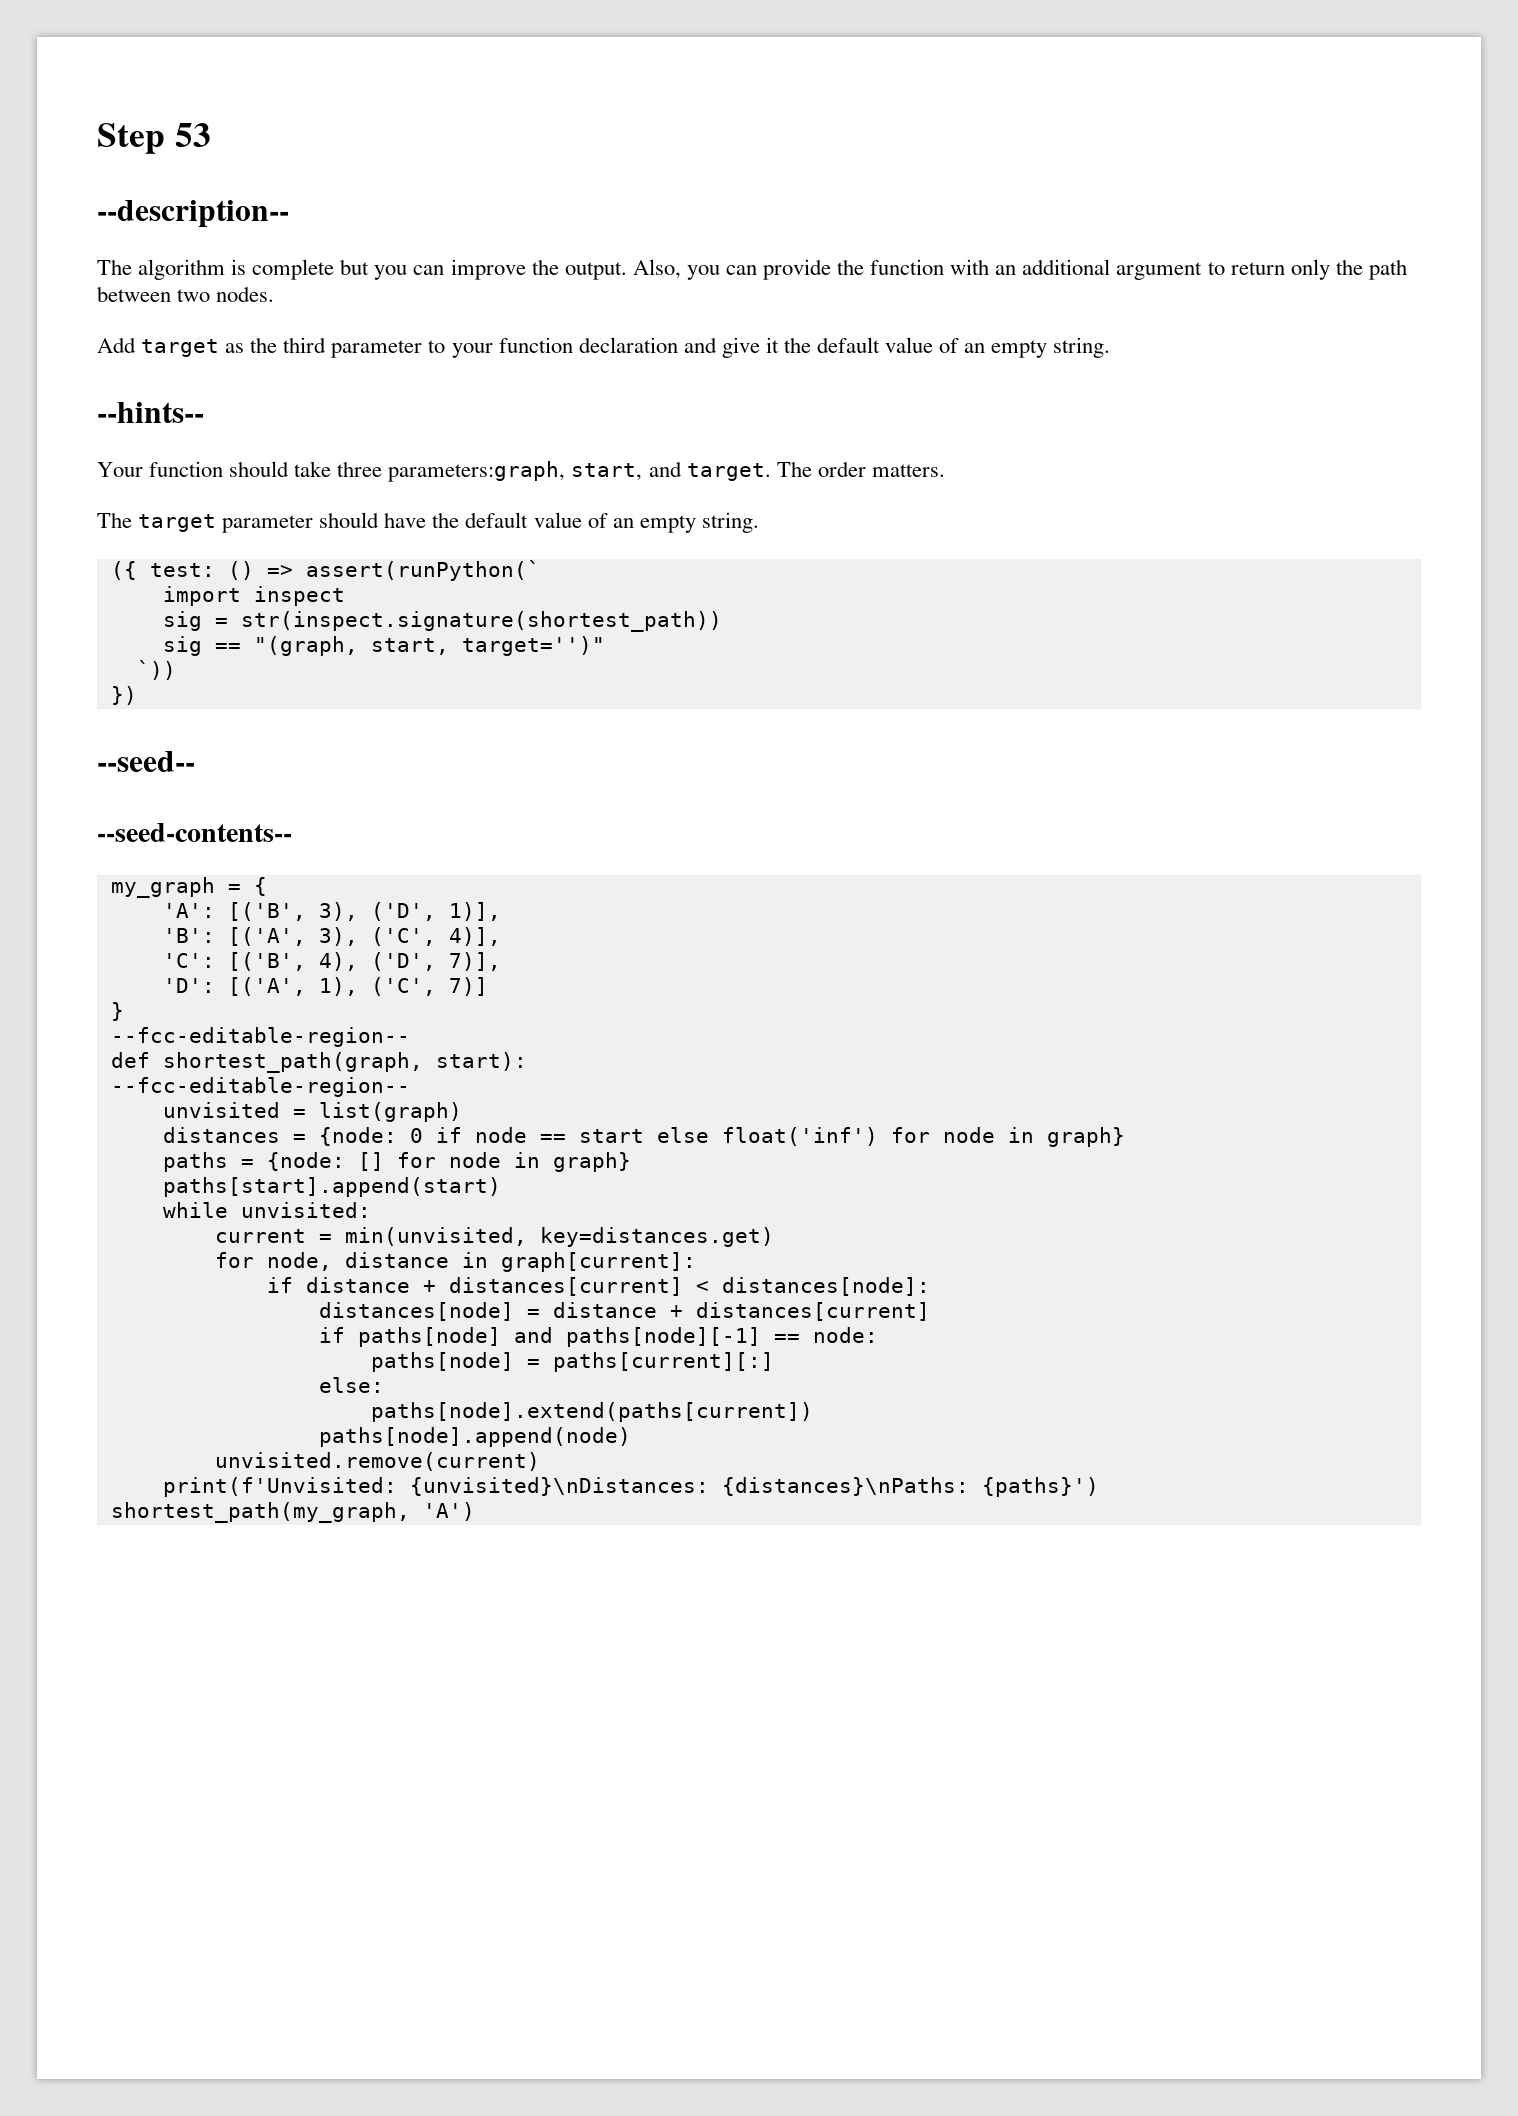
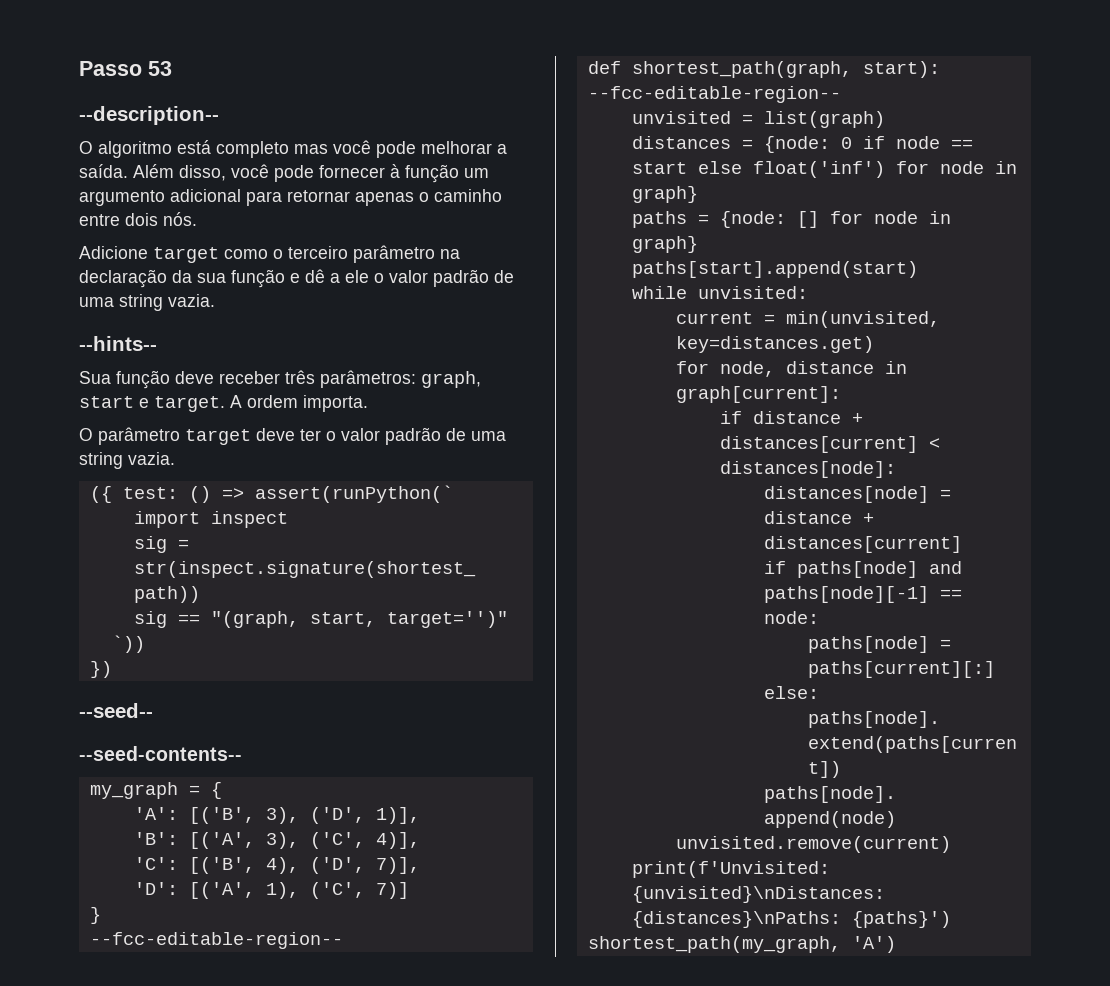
[97,123,165,154] Step -> [79,61,142,76] Passo
[97,259,1407,280] [97,286,275,302] [97,337,1111,358] [97,402,204,423] [97,461,945,482] [97,512,759,533] The algorithm is complete but you can improve the output. Also, you can provide the function with an additional argument to return only the path between two nodes. // Add target as the third parameter to your function declaration and give it the default value of an empty string. // --hints-- // Your function should take three parameters:graph, start, and target. The order matters. // The target parameter should have the default value of an empty string. -> [79,140,507,158] [79,164,489,183] [79,189,502,206] [79,212,197,226] [79,245,460,263] [79,269,514,288] [79,294,215,311] [79,336,157,351] [79,370,481,389] [79,395,368,412] [79,427,506,445] [79,452,175,469] O algoritmo está completo mas você pode melhorar a saída. Além disso, você pode fornecer à função um argumento adicional para retornar apenas o caminho entre dois nós. // Adicione target como o terceiro parâmetro na declaração da sua função e dê a ele o valor padrão de uma string vazia. // --hints-- // Sua função deve receber três parâmetros: graph, start e target. A ordem importa. // O parâmetro target deve ter o valor padrão de uma string vazia.

